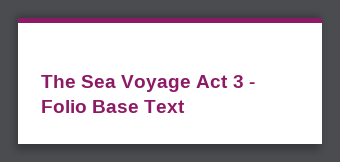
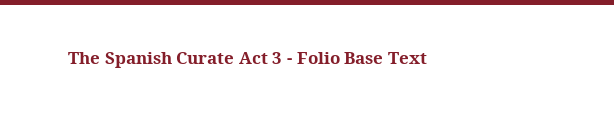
[81,75,192,92] Sea Voyage -> [104,52,235,68] Spanish Curate

